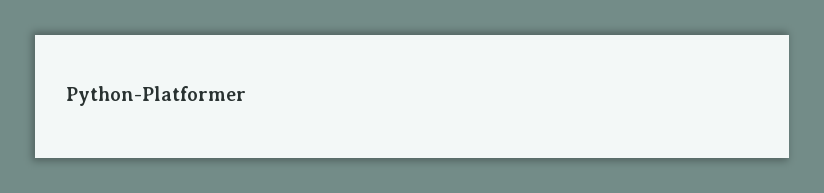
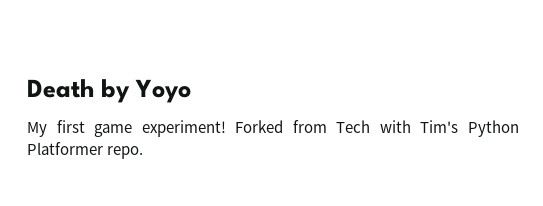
[66,86,246,106] Python-Platformer -> [27,79,192,103] [27,120,519,137] [27,142,144,159] Death by Yoyo // My first game experiment! Forked from Tech with Tim's Python Platformer repo.

